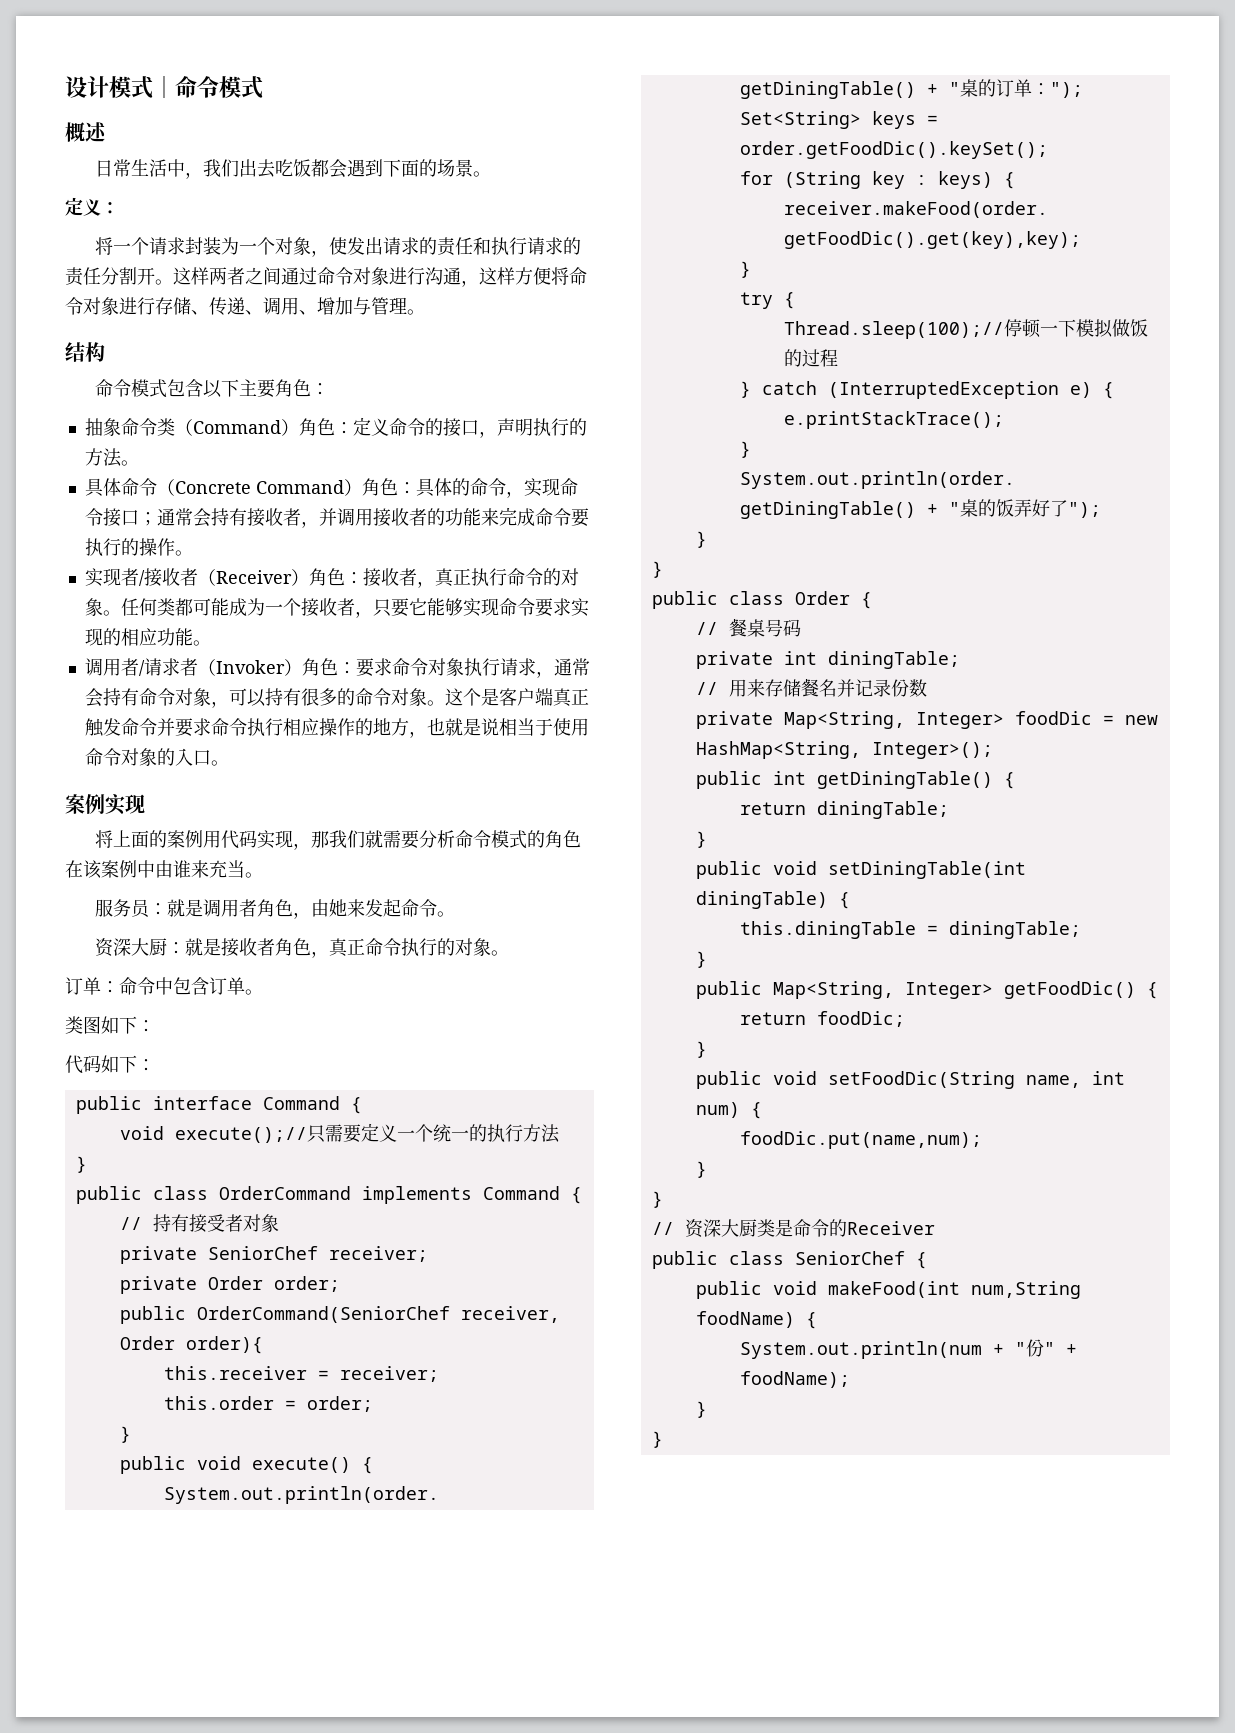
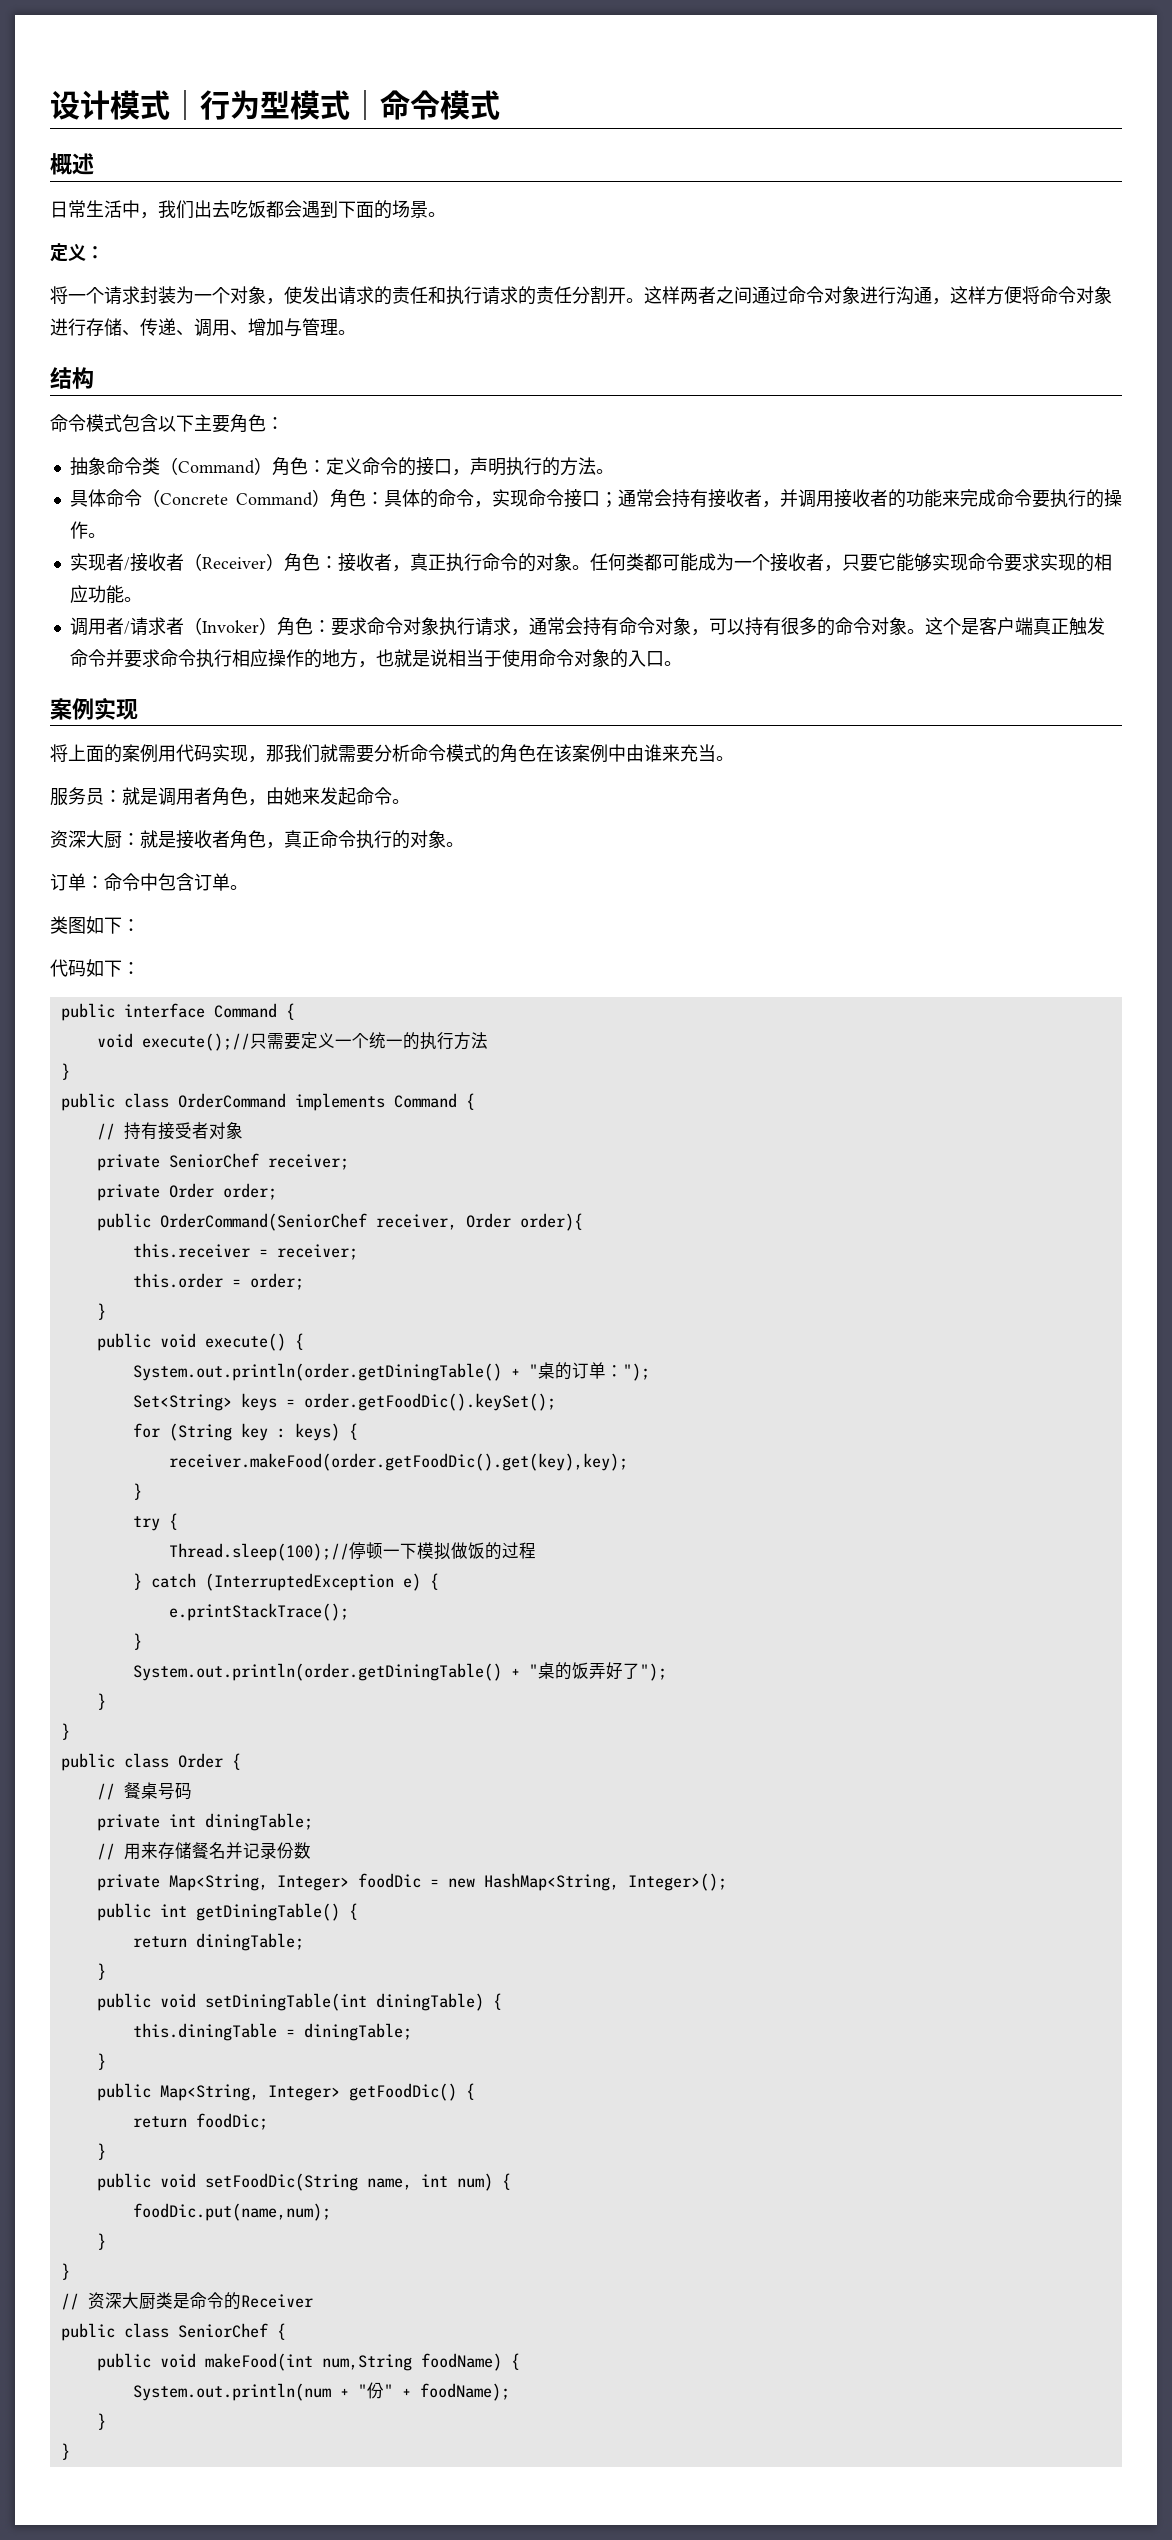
(175, 87) none -> [200,90,380,120] 行为型模式｜

